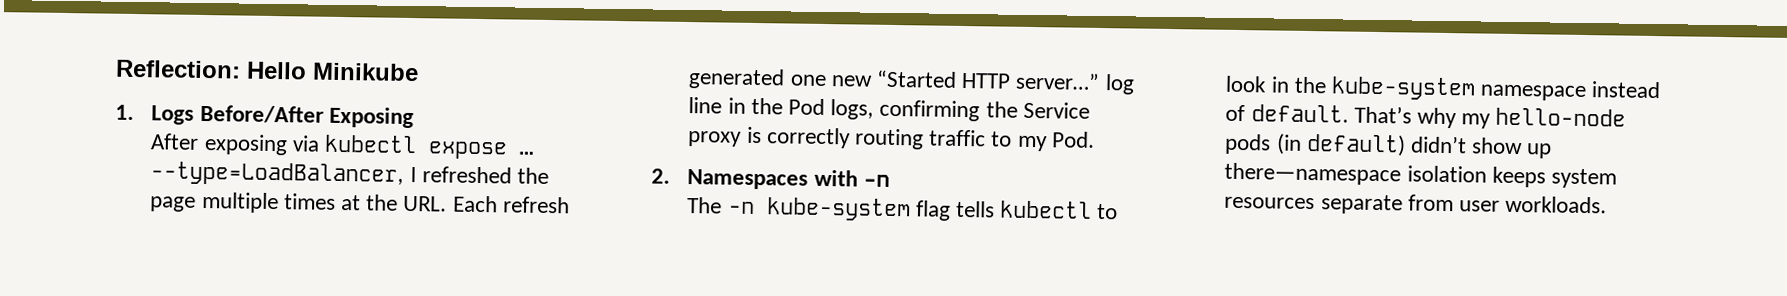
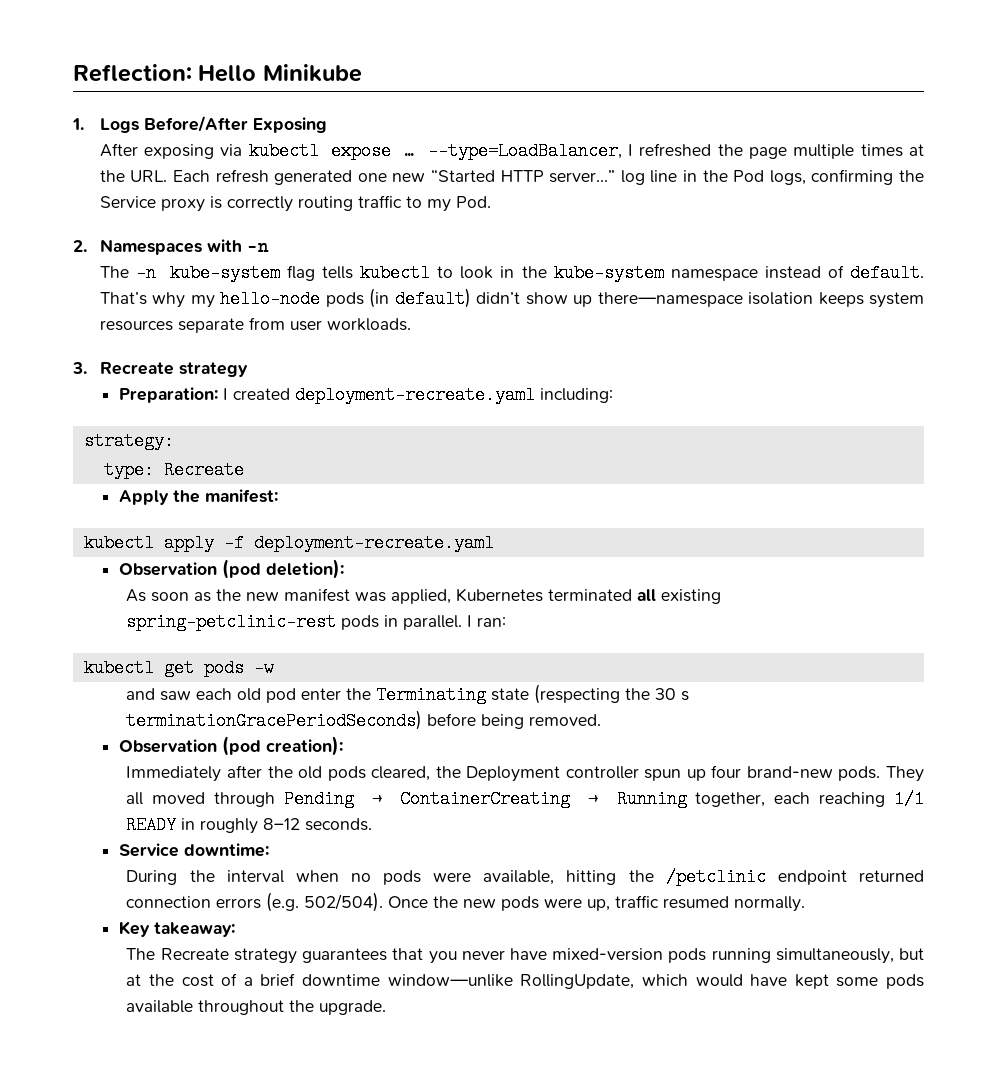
(1608, 204) none -> [72,362,248,377] [118,386,613,404] [83,432,174,450] [103,461,244,479] [118,489,278,505] [83,534,494,552] [118,559,344,579] [126,588,722,604] [126,613,507,631] [83,659,274,677] [126,684,690,704] [126,710,602,730] [118,736,343,756] [126,765,925,782] [126,790,925,808] [126,816,373,834] [118,843,269,857] [126,868,924,886] [126,892,806,912] [118,921,235,937] [126,948,924,964] [126,973,925,989] [126,1000,387,1015] // 3. Recreate strategy // Preparation: I created deployment-recreate.yaml including: // strategy: // type: Recreate // Apply the manifest: // kubectl apply -f deployment-recreate.yaml // Observation (pod deletion): // As soon as the new manifest was applied, Kubernetes terminated all existing spring-petclinic-rest pods in parallel. I ran: // kubectl get pods -w // and saw each old pod enter the Terminating state (respecting the 30 s terminationGracePeriodSeconds) before being removed. // Observation (pod creation): // Immediately after the old pods cleared, the Deployment controller spun up four brand-new pods. They all moved through Pending → ContainerCreating → Running together, each reaching 1/1 READY in roughly 8–12 seconds. // Service downtime: // During the interval when no pods were available, hitting the /petclinic endpoint returned connection errors (e.g. 502/504). Once the new pods were up, traffic resumed normally. // Key takeaway: // The Recreate strategy guarantees that you never have mixed-version pods running simultaneously, but at the cost of a brief downtime window—unlike RollingUpdate, which would have kept some pods available throughout the upgrade.

